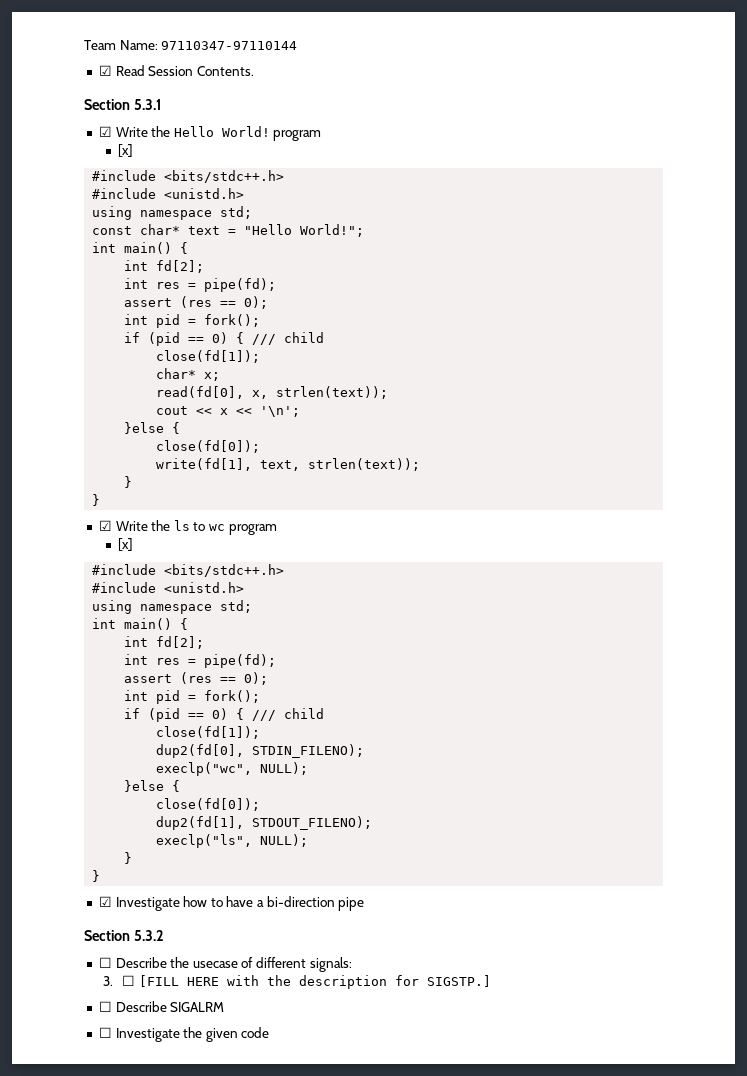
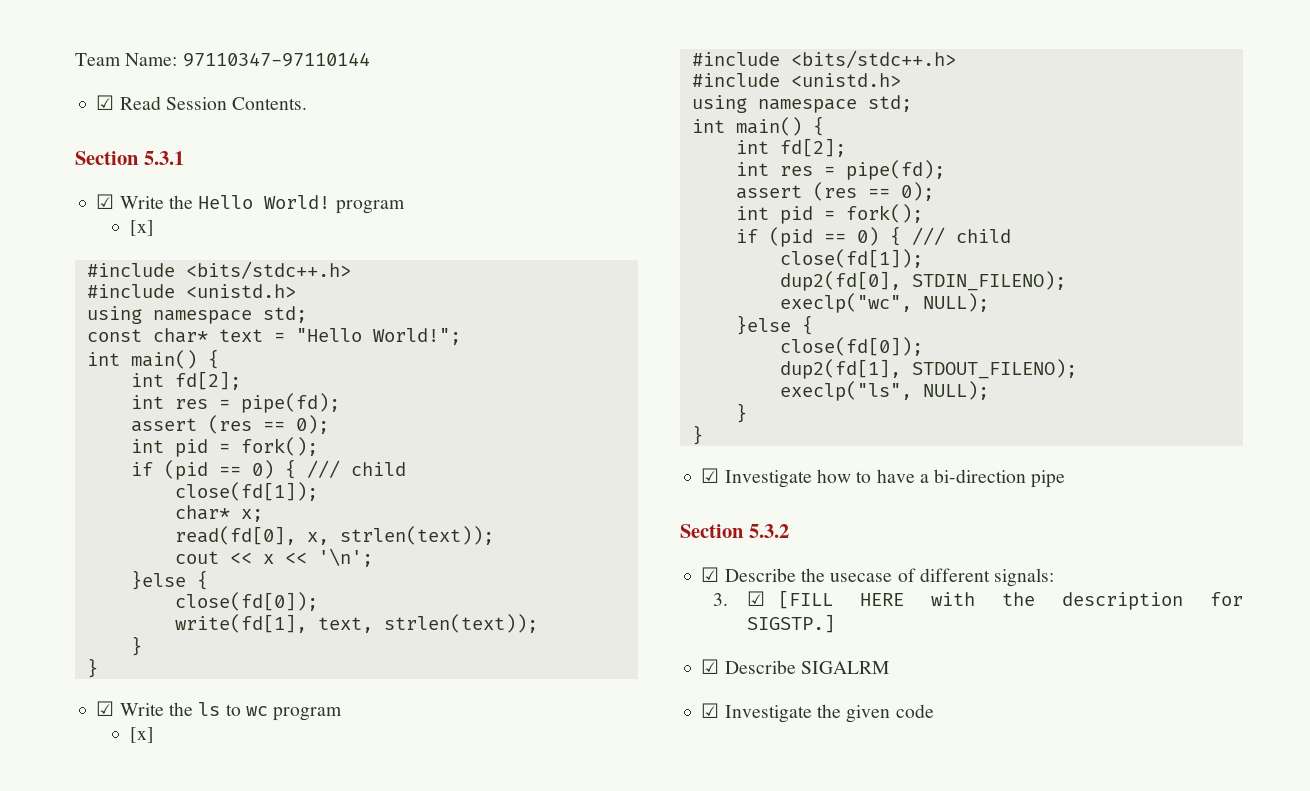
[98,957,112,968] ☐ -> [701,567,720,582] ☑
[122,975,136,986] ☐ -> [746,591,765,606] ☑
[98,1001,112,1012] ☐ -> [701,659,720,674] ☑
[98,1027,112,1038] ☐ -> [701,703,720,718] ☑

